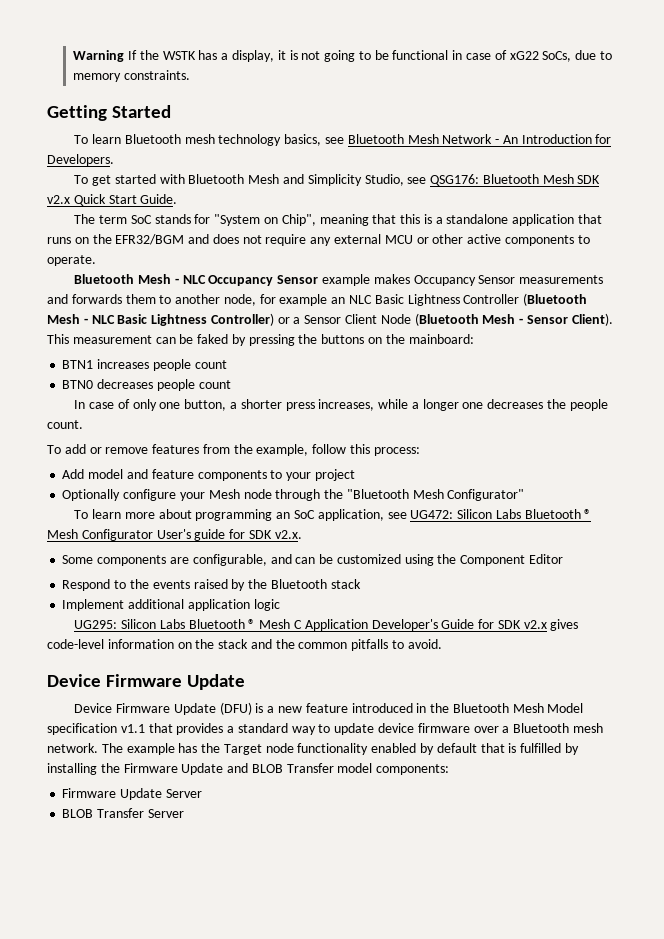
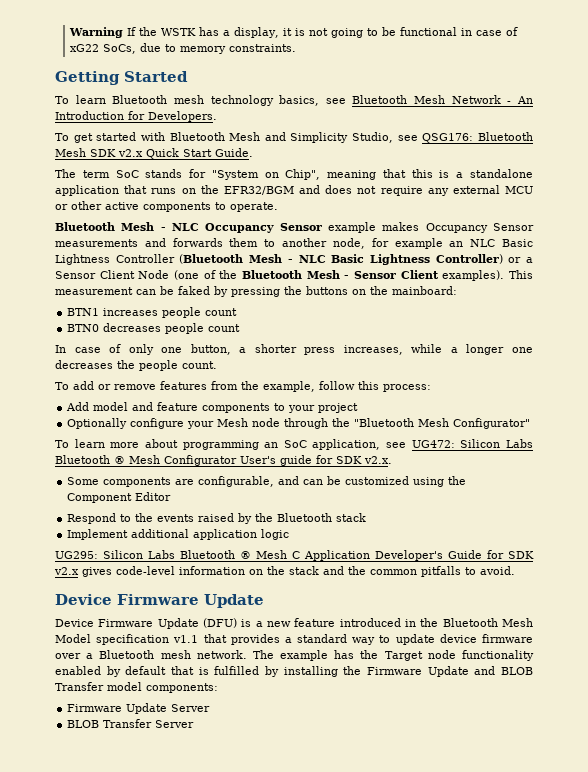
[414,313,479,326] (Bluetooth -> [174,270,302,280] (one of the Bluetooth
[571,313,613,326] Client). -> [400,270,505,281] Client examples).

